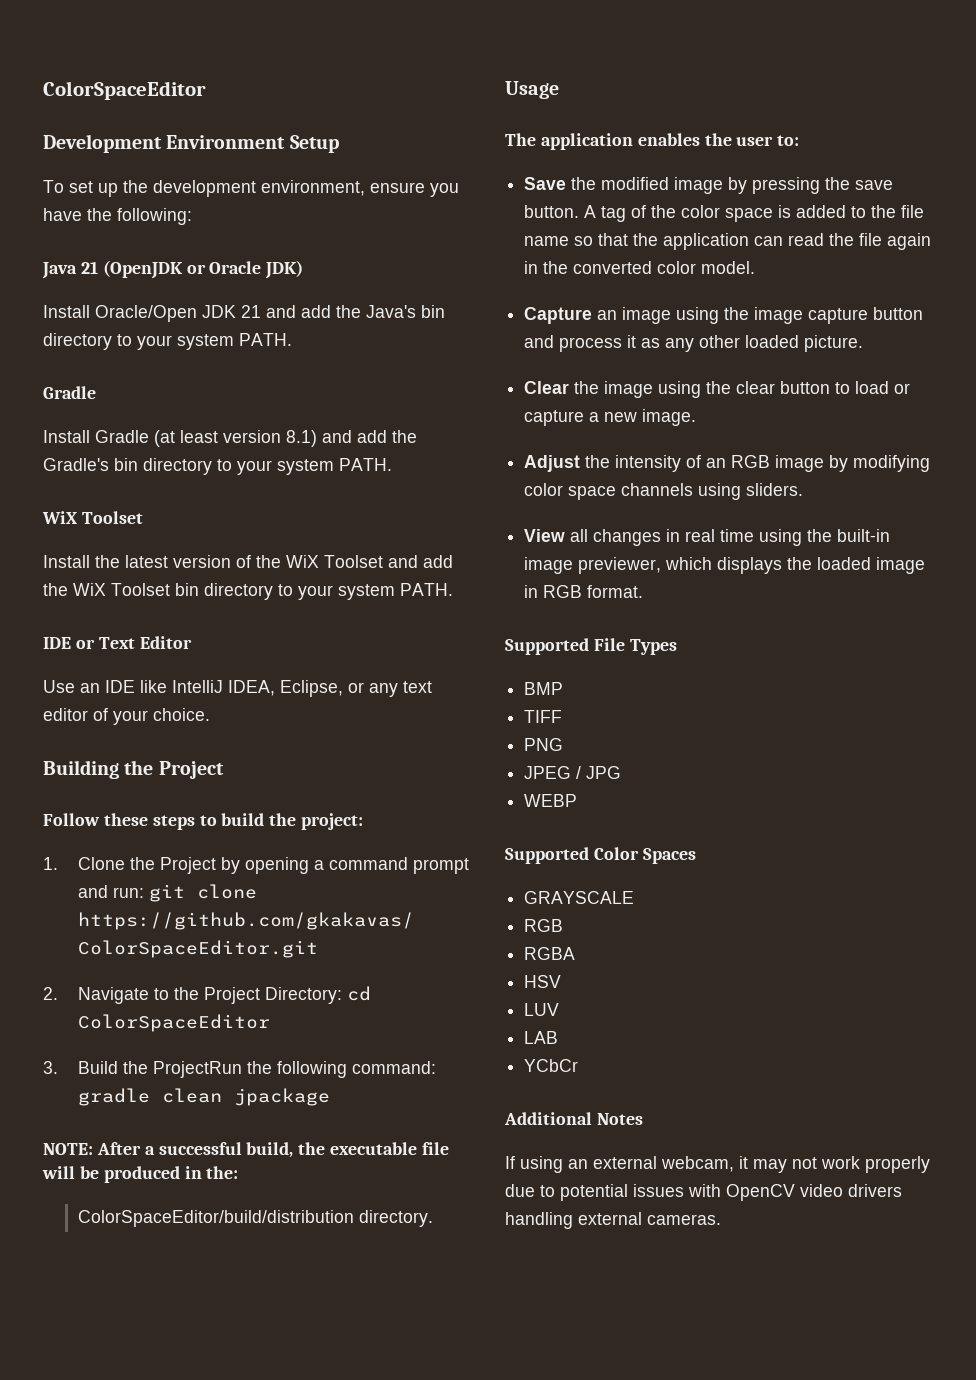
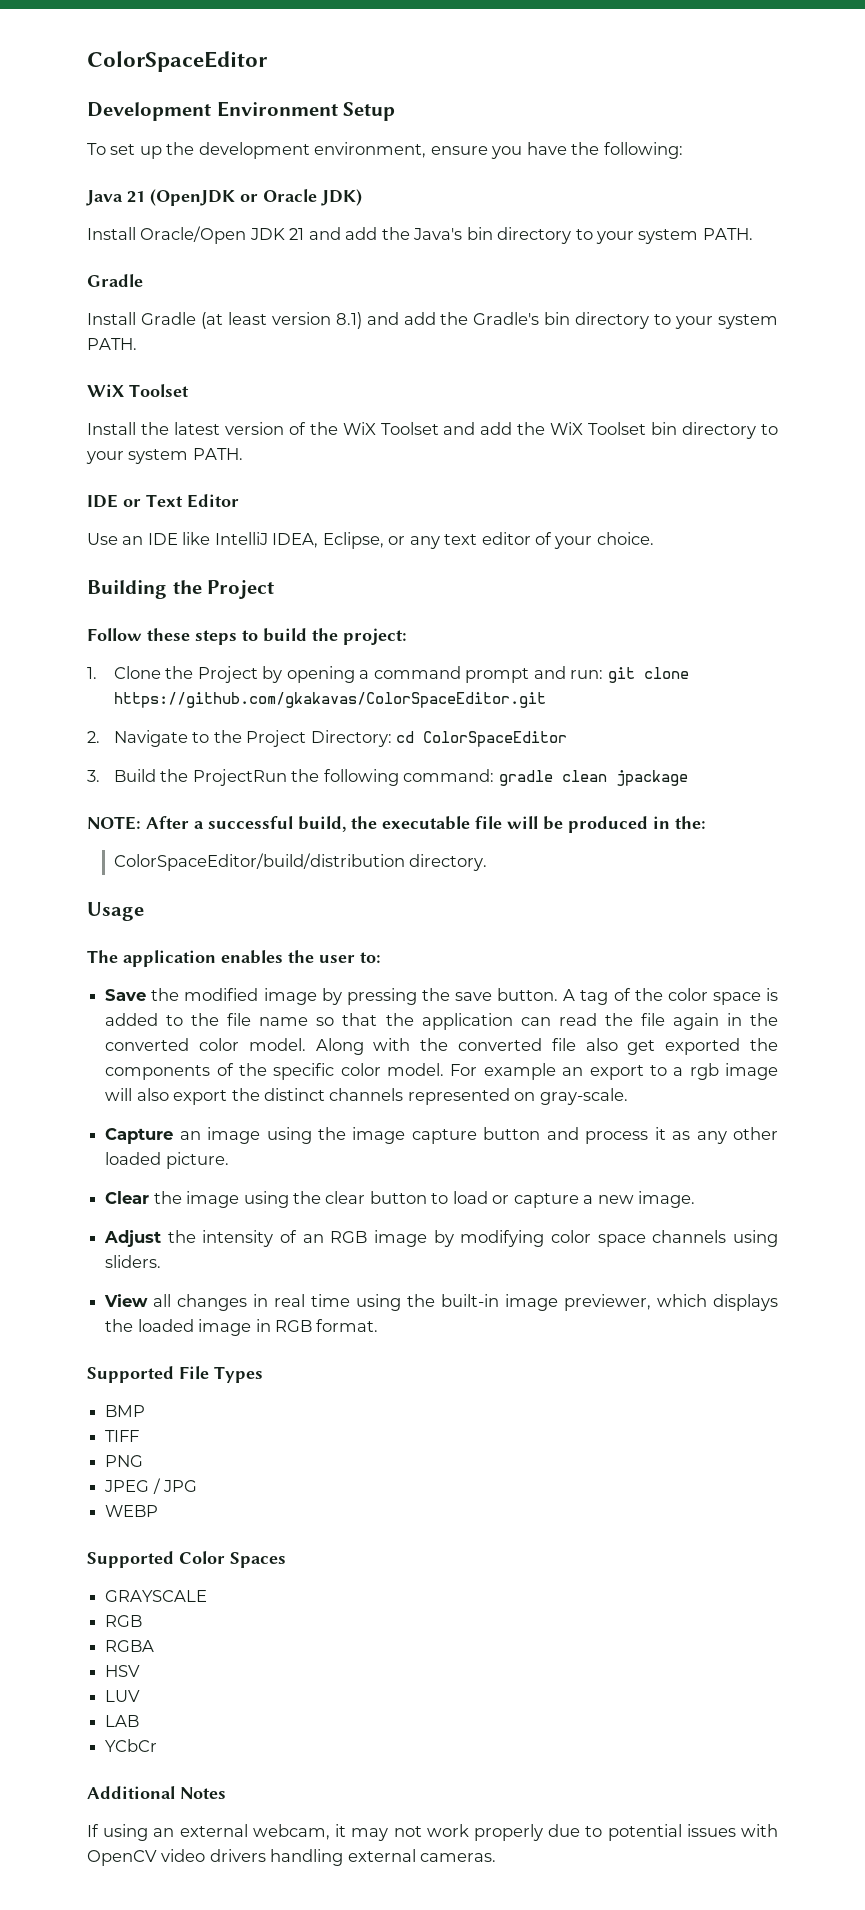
(756, 267) none -> [315,1038,778,1055] [105,1063,779,1080] [105,1088,628,1105] Along with the converted file also get exported the components of the specific color model. For example an export to a rgb image will also export the distinct channels represented on gray-scale.

